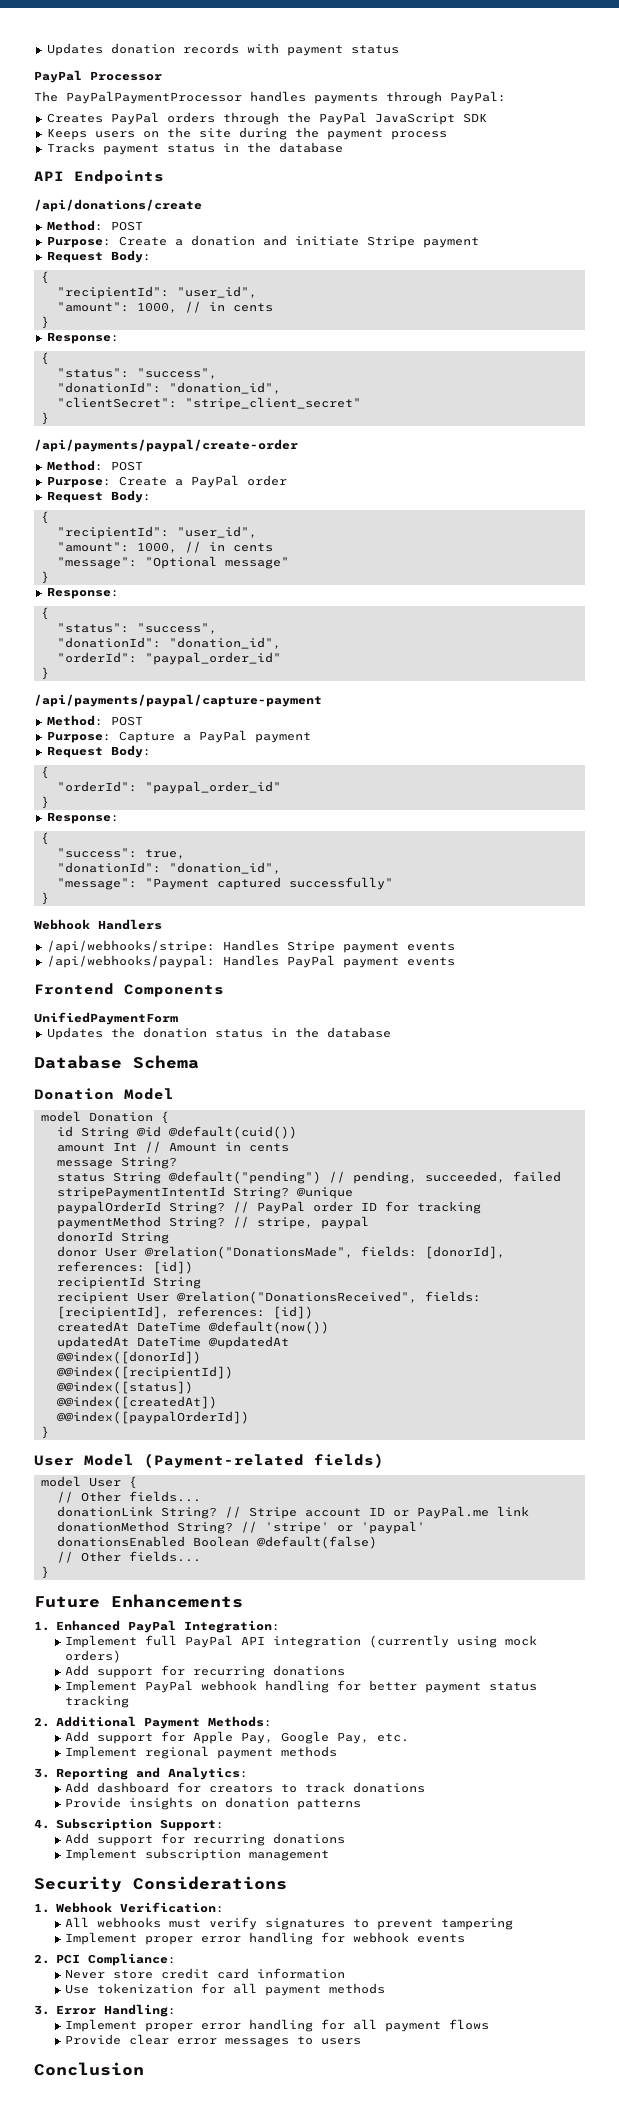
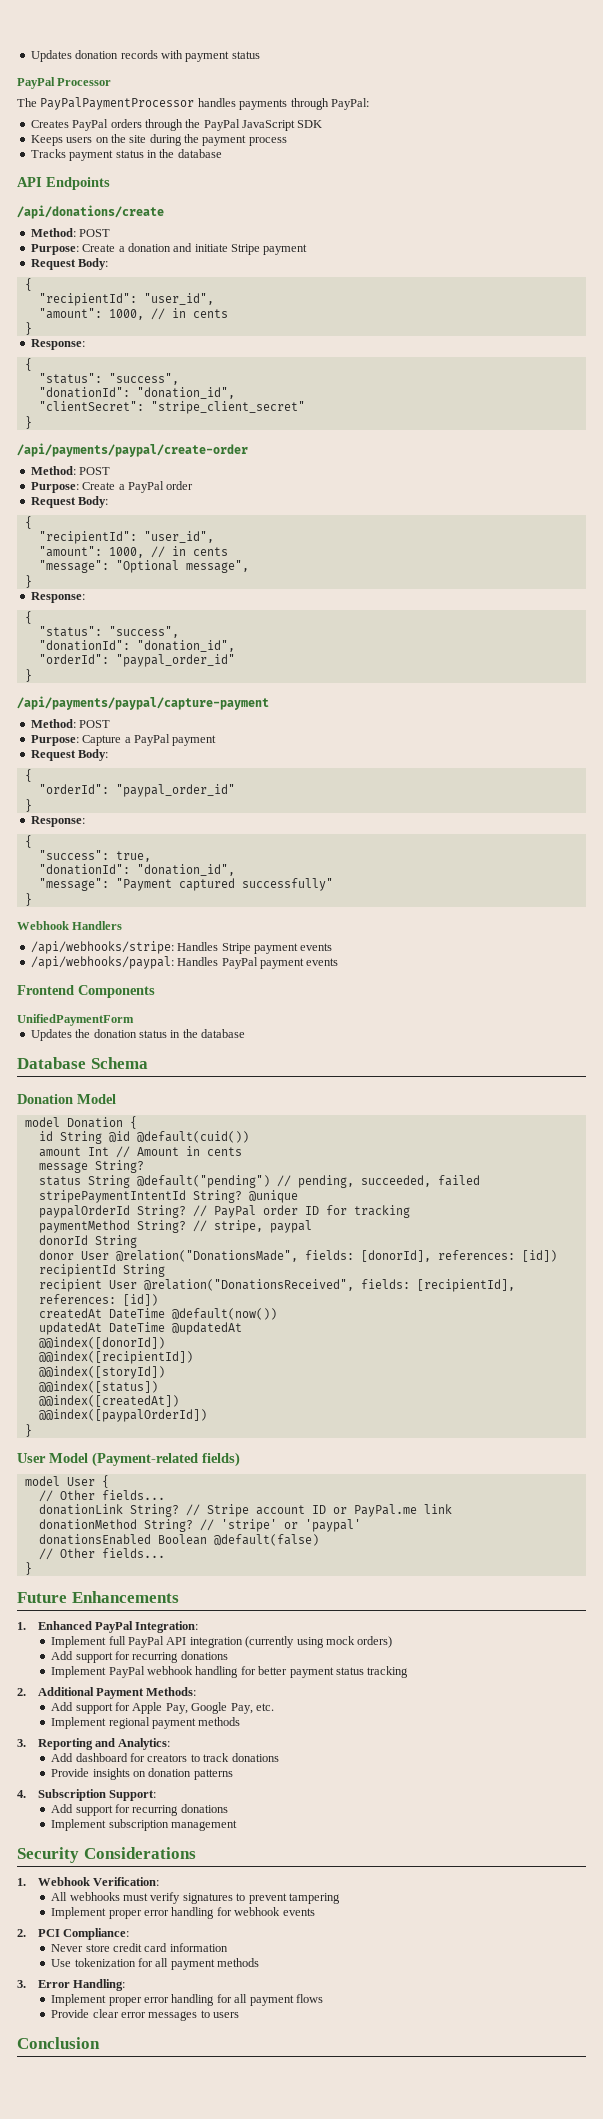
[224,557,289,569] message" -> [185,560,249,573] message",
(233, 1372) none -> [38,1366,165,1379] // @@index([storyId])

